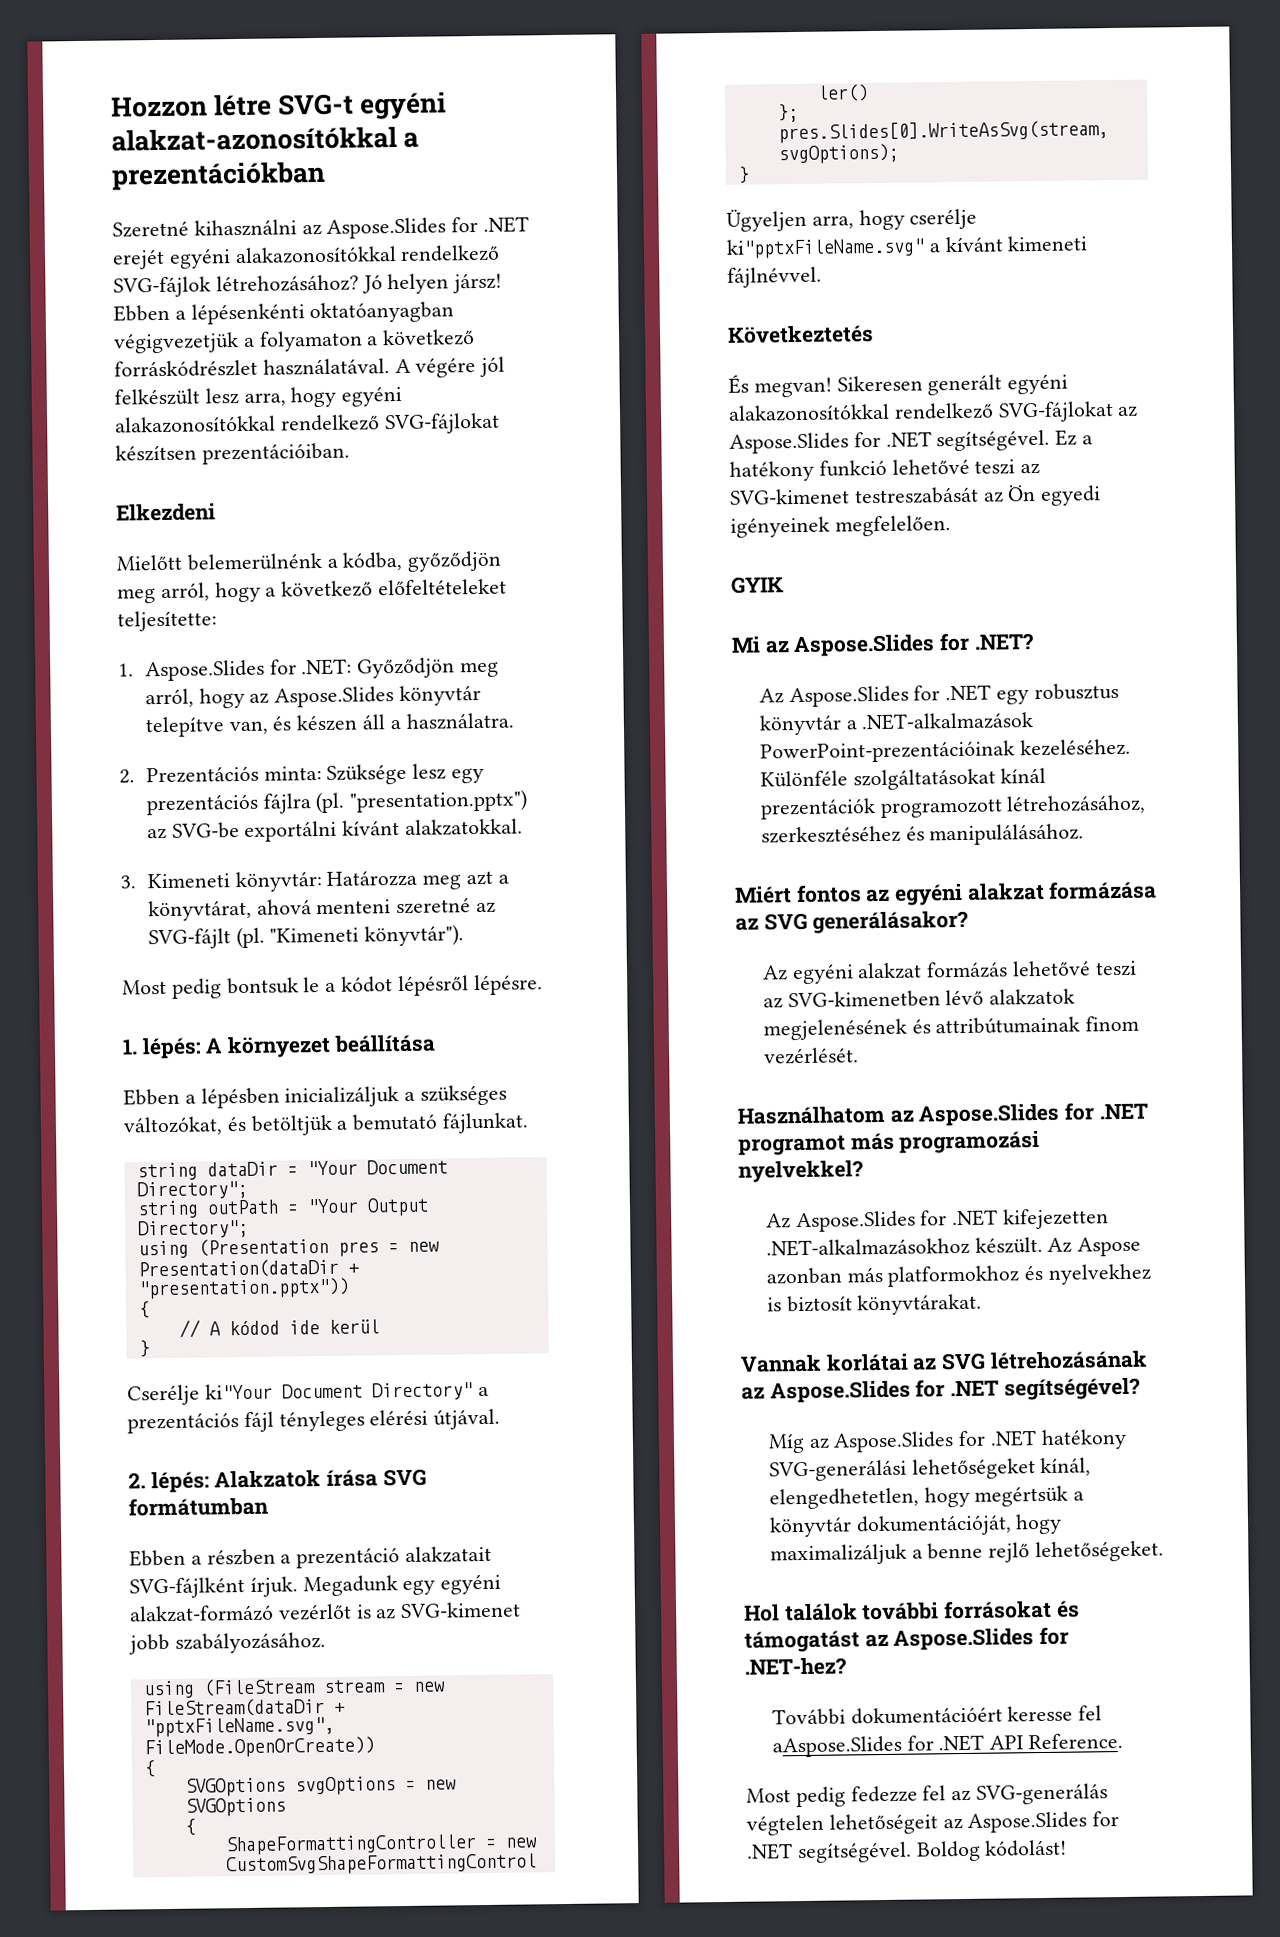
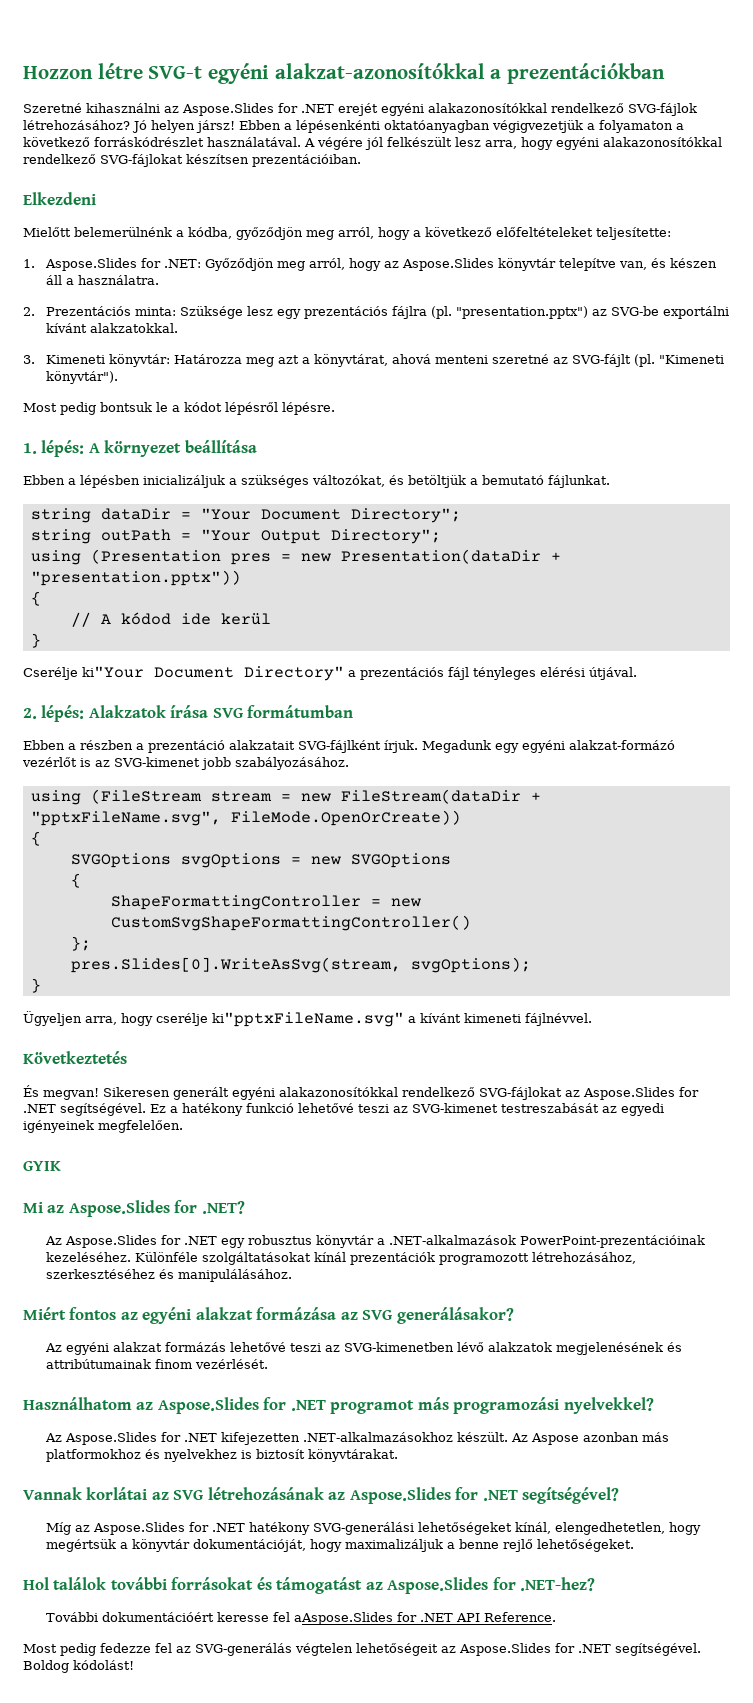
[1007,483,1037,502] Ön -> (617, 1109) none

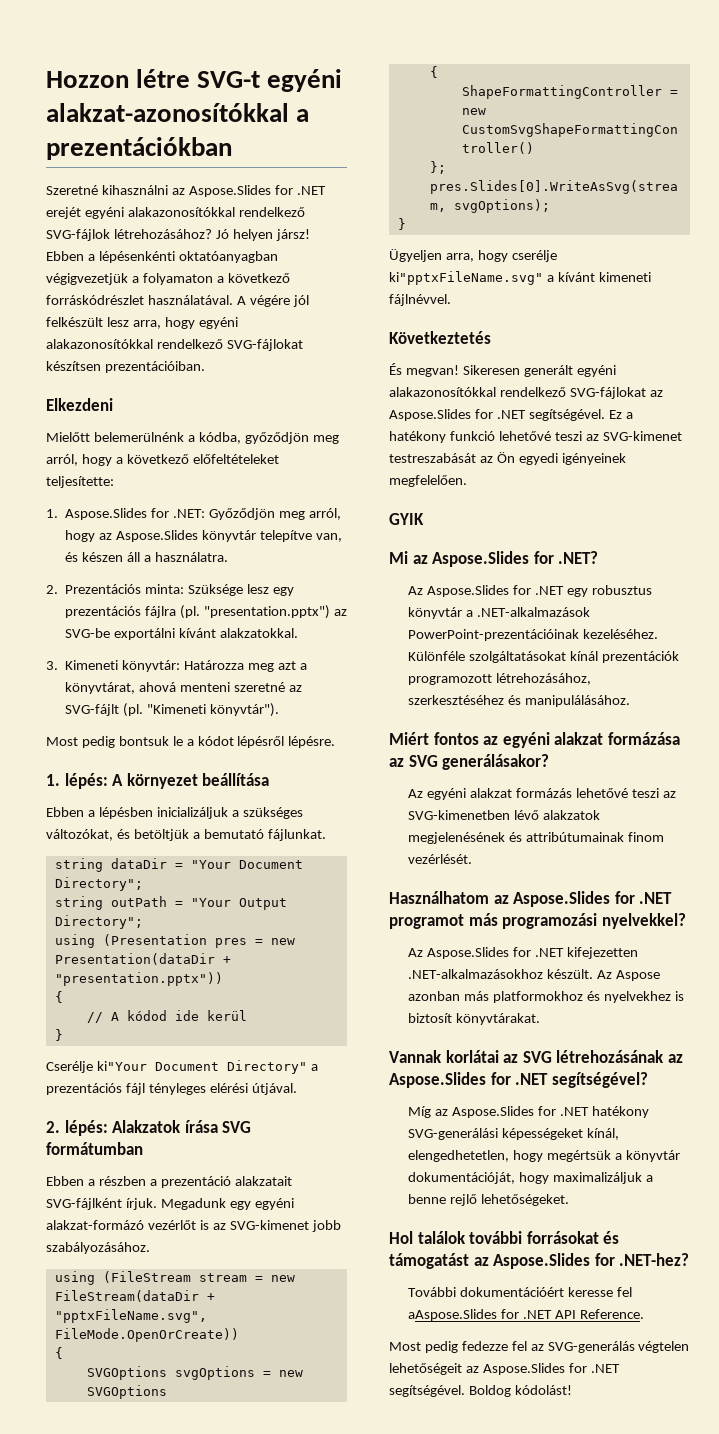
(617, 1109) none -> [496,452,515,463] Ön
[417,1522,512,1535] lehetőségeket -> [502,1128,584,1140] képességeket

